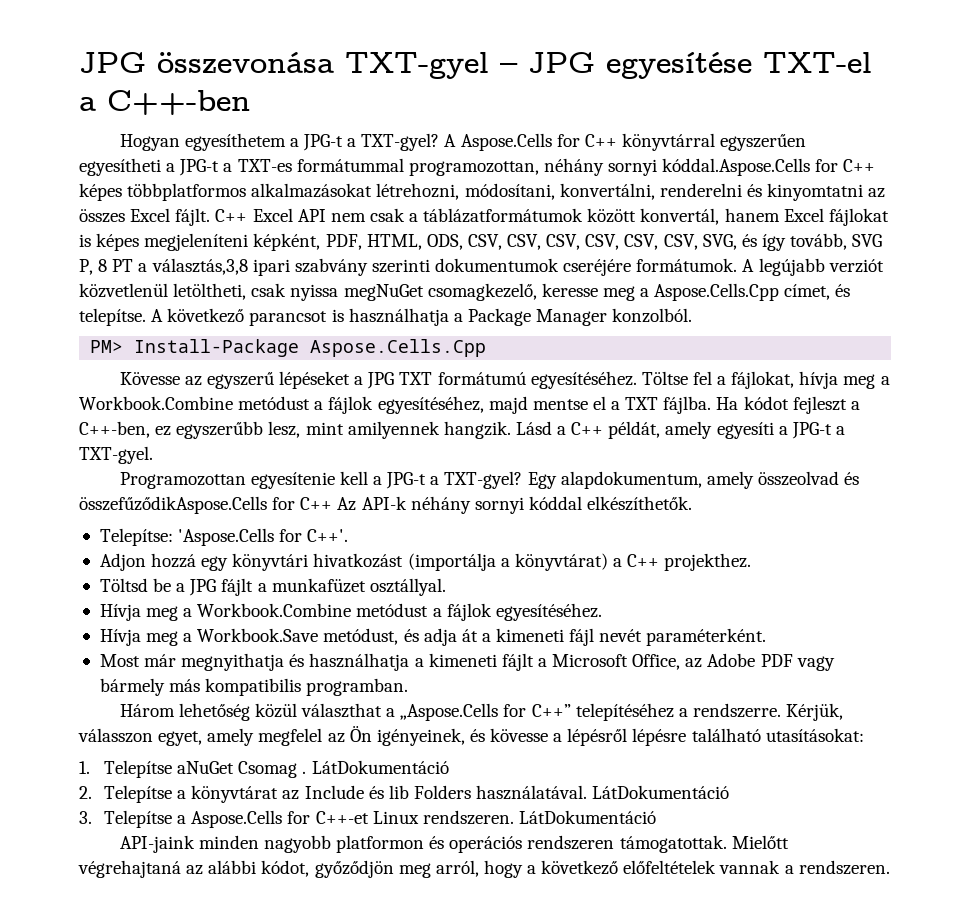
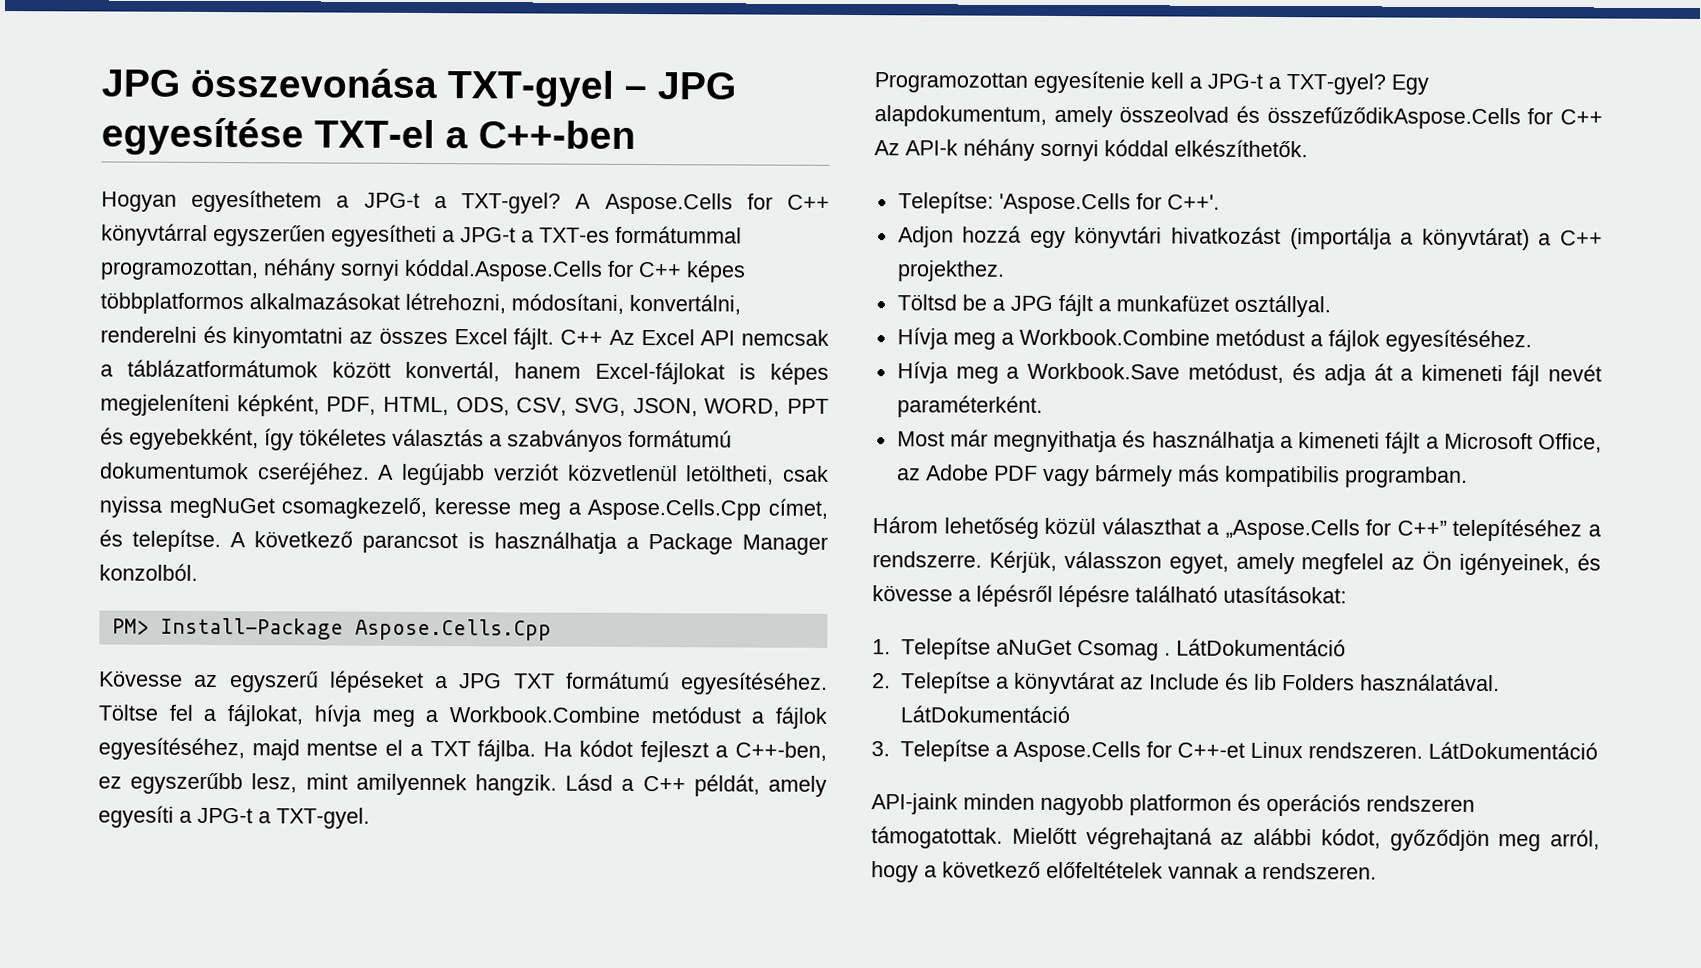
(248, 215) none -> [608,329,635,345] Az
[330,208,405,222] nem csak -> [741,329,830,346] nemcsak
[783,208,889,226] Excel fájlokat -> [595,361,725,385] Excel-fájlokat
[507,233,883,251] [79,258,738,276] CSV, CSV, CSV, CSV, CSV, SVG, és így tovább, SVG P, 8 PT a választás,3,8 ipari szabvány szerinti dokumentumok cseréjére formátumok. -> [574,397,829,417] [100,427,732,452] [100,462,370,485] SVG, JSON, WORD, PPT és egyebekként, így tökéletes választás a szabványos formátumú dokumentumok cseréjéhez.

